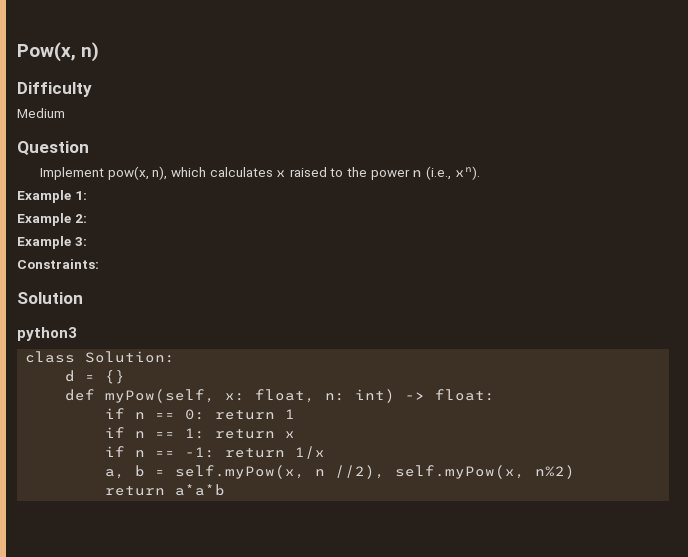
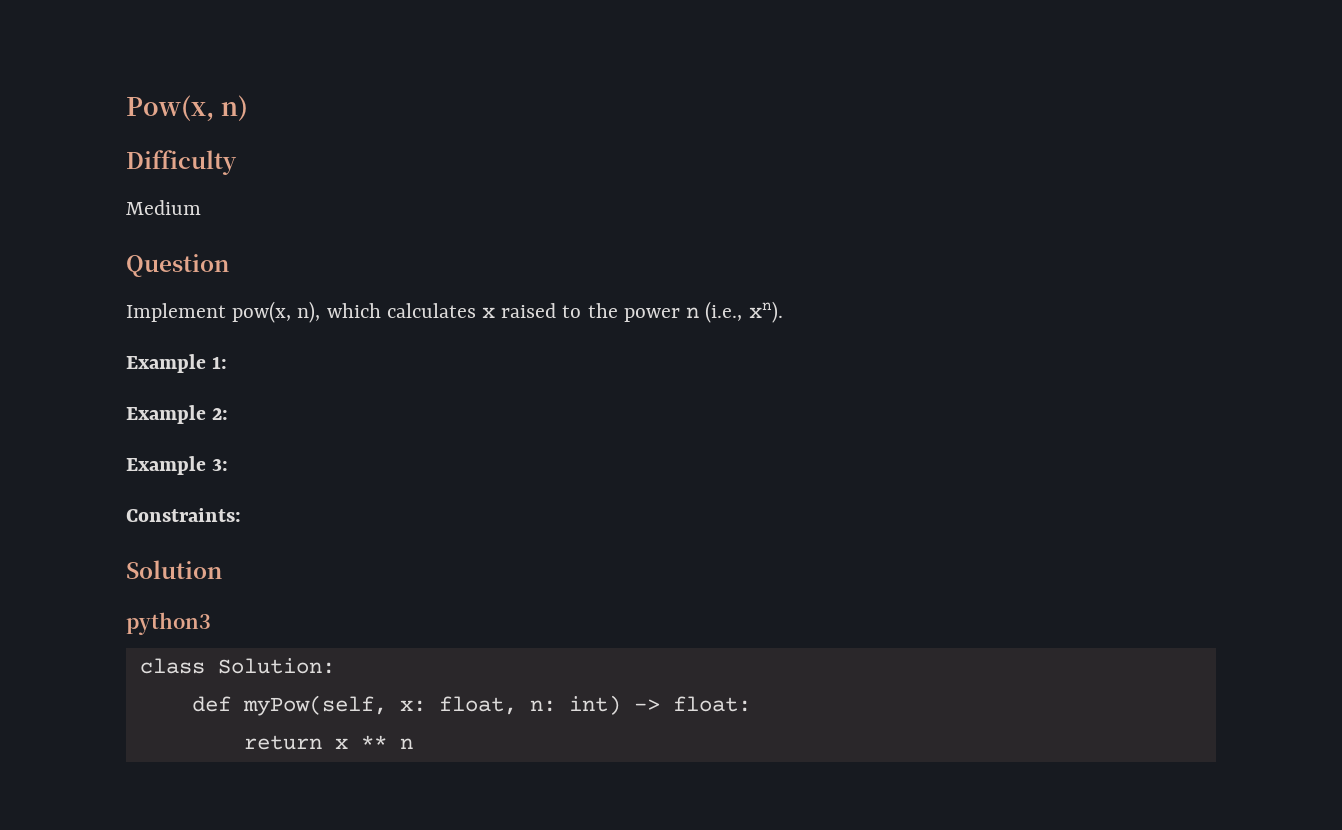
[65,370,126,384] // d = {} -> (335, 666) none
[105,408,296,420] [105,427,296,439] [105,446,326,459] [105,465,576,479] [105,484,226,496] if n == 0: return 1 // if n == 1: return x // if n == -1: return 1/x // a, b = self.myPow(x, n //2), self.myPow(x, n%2) // return a*a*b -> [243,735,413,750] return x ** n

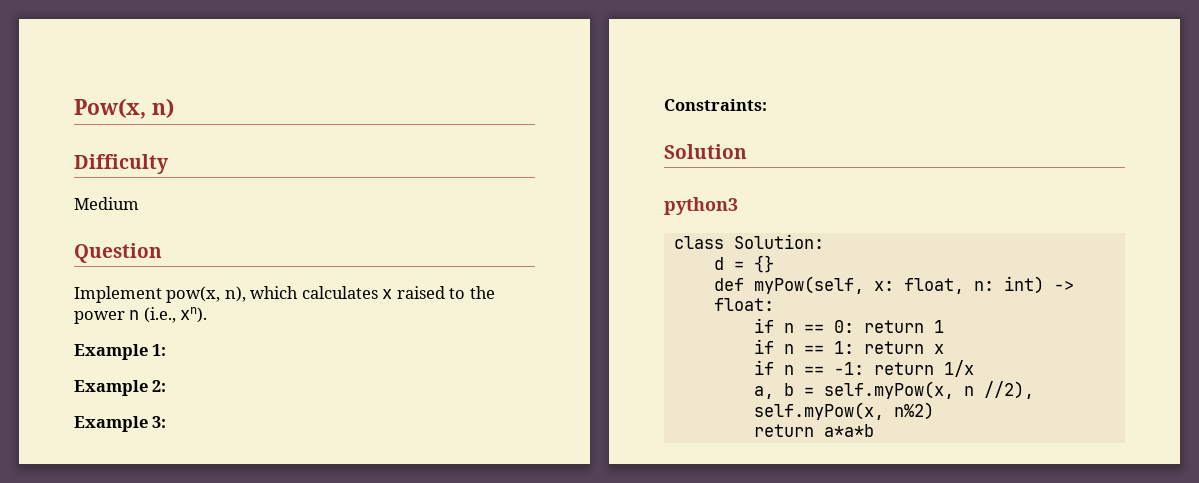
(335, 666) none -> [713,255,774,273] // d = {}
[243,735,413,750] return x ** n -> [753,318,944,333] [753,339,944,354] [753,360,974,377] [753,381,1034,399] [753,402,934,420] [753,424,874,437] if n == 0: return 1 // if n == 1: return x // if n == -1: return 1/x // a, b = self.myPow(x, n //2), self.myPow(x, n%2) // return a*a*b

